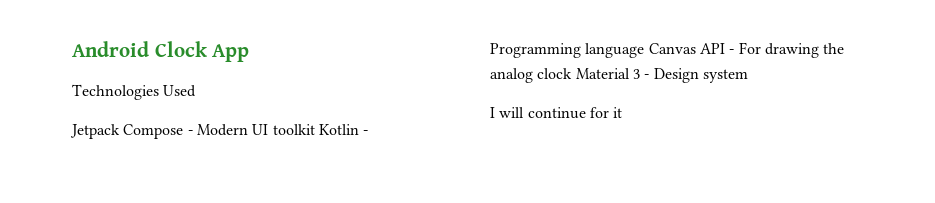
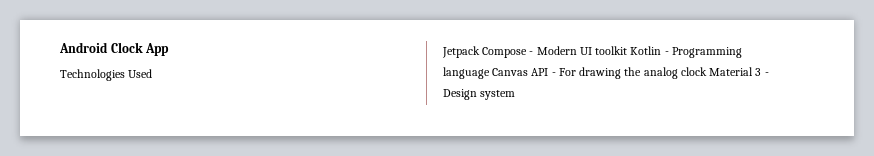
[490,107,623,119] // I will continue for it -> (516, 95) none

